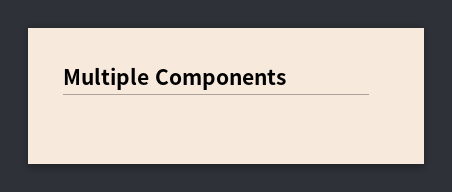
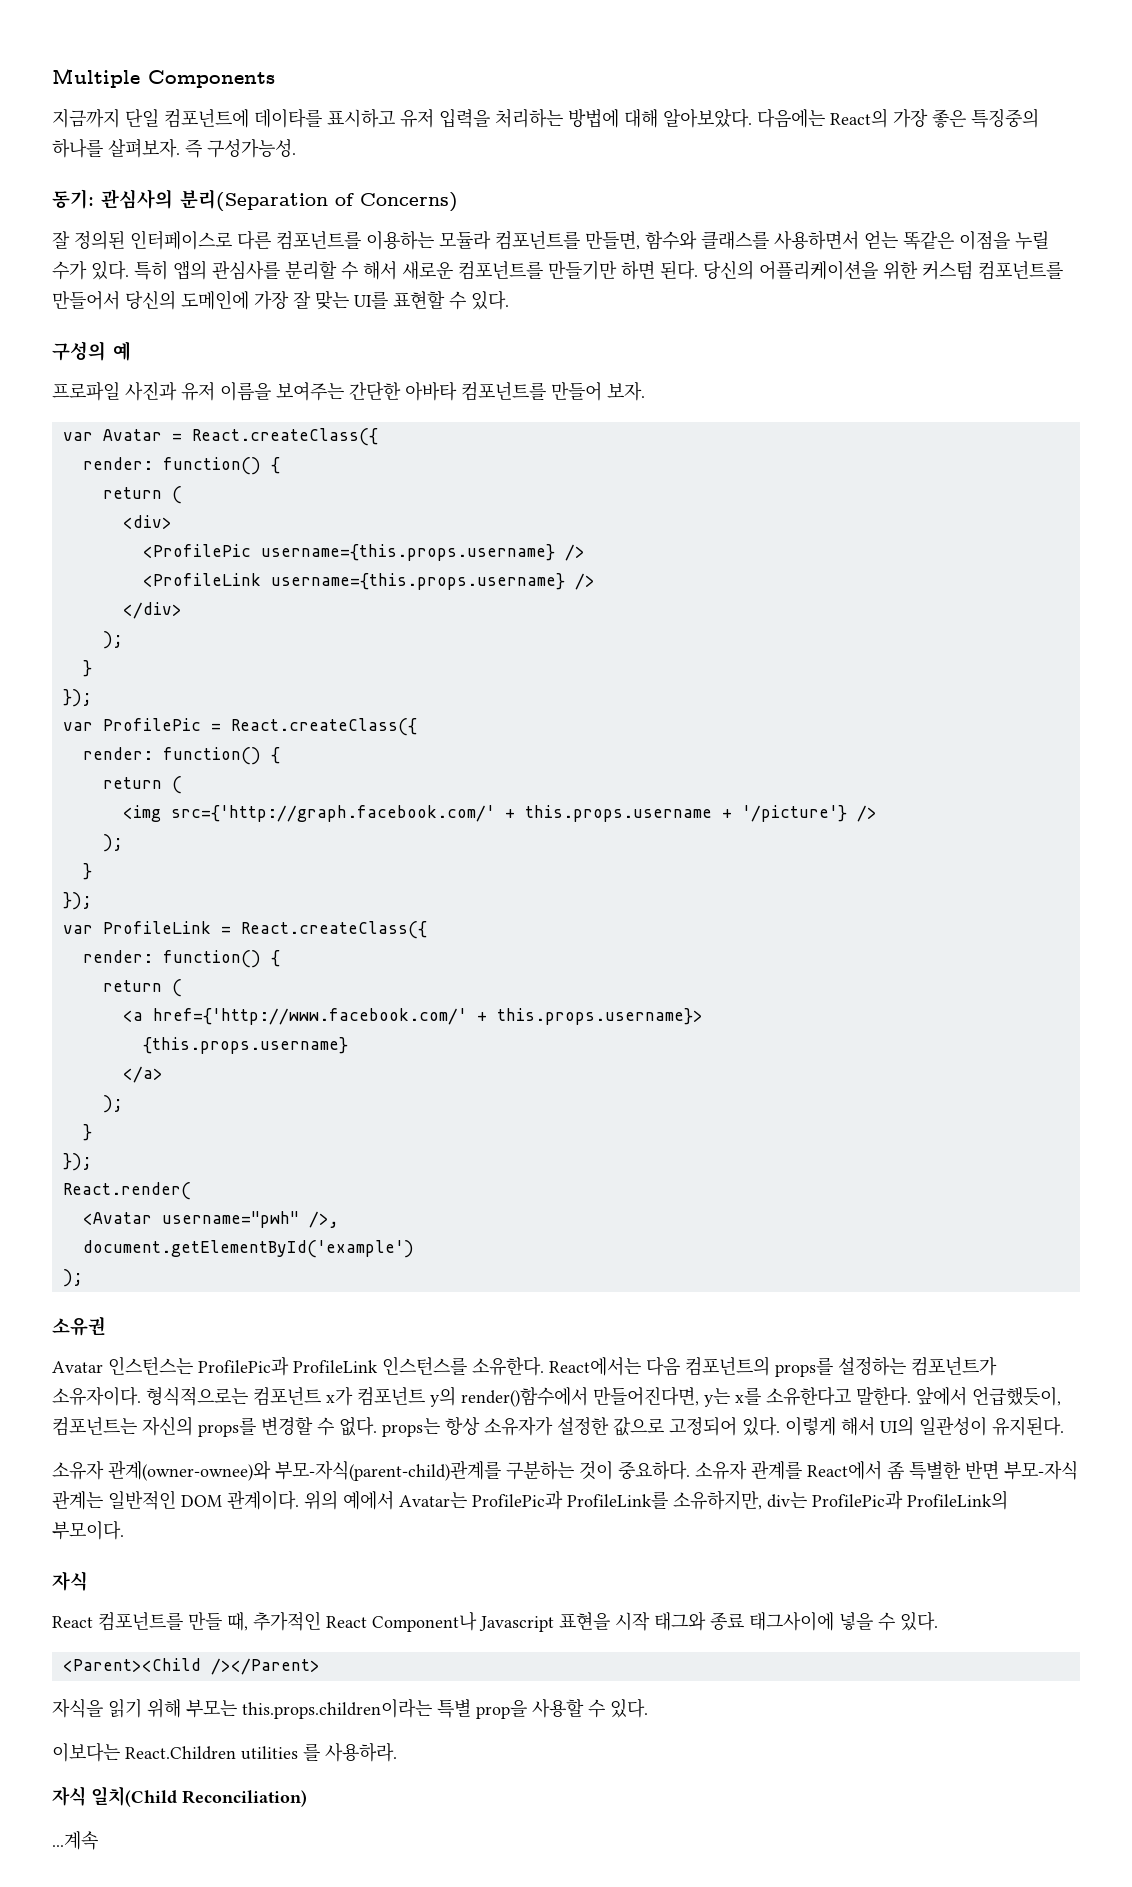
(286, 79) none -> [52,108,1039,128] [52,138,296,158] [52,189,458,212] [52,230,1049,250] [52,260,1063,280] [52,290,509,310] [52,341,131,361] [52,381,645,401] [62,428,378,446] [82,457,280,475] [102,486,182,504] [122,515,172,529] [142,544,585,561] [142,573,595,590] [122,602,182,619] [102,631,123,649] [82,660,92,677] [62,689,92,707] [62,718,417,736] [82,747,280,765] [102,776,182,794] [122,805,877,822] [102,834,123,852] [82,863,92,880] [62,892,92,910] [62,921,427,939] [82,950,280,968] [102,979,182,997] [122,1008,703,1025] [142,1037,348,1054] [122,1066,163,1083] [102,1095,123,1113] [82,1124,92,1141] [62,1153,92,1171] [62,1182,191,1200] [82,1211,339,1228] [82,1240,414,1258] [62,1269,83,1287] [52,1316,106,1336] [52,1356,997,1377] [52,1386,1061,1407] [52,1416,1064,1437] [52,1460,1078,1481] [52,1490,1008,1510] [52,1520,124,1540] [52,1571,88,1591] [52,1611,938,1632] [62,1658,320,1675] [52,1698,648,1719] [52,1742,397,1762] [52,1786,307,1807] [52,1831,98,1850] // 지금까지 단일 컴포넌트에 데이타를 표시하고 유저 입력을 처리하는 방법에 대해 알아보았다. 다음에는 React의 가장 좋은 특징중의 하나를 살펴보자. 즉 구성가능성. // 동기: 관심사의 분리(Separation of Concerns) // 잘 정의된 인터페이스로 다른 컴포넌트를 이용하는 모듈라 컴포넌트를 만들면, 함수와 클래스를 사용하면서 얻는 똑같은 이점을 누릴 수가 있다. 특히 앱의 관심사를 분리할 수 해서 새로운 컴포넌트를 만들기만 하면 된다. 당신의 어플리케이션을 위한 커스텀 컴포넌트를 만들어서 당신의 도메인에 가장 잘 맞는 UI를 표현할 수 있다. // 구성의 예 // 프로파일 사진과 유저 이름을 보여주는 간단한 아바타 컴포넌트를 만들어 보자. // var Avatar = React.createClass({ // render: function() { // return ( // <div> // <ProfilePic username={this.props.username} /> // <ProfileLink username={this.props.username} /> // </div> // ); // } // }); // var ProfilePic = React.createClass({ // render: function() { // return ( // <img src={'http://graph.facebook.com/' + this.props.username + '/picture'} /> // ); // } // }); // var ProfileLink = React.createClass({ // render: function() { // return ( // <a href={'http://www.facebook.com/' + this.props.username}> // {this.props.username} // </a> // ); // } // }); // React.render( // <Avatar username="pwh" />, // document.getElementById('example') // ); // 소유권 // Avatar 인스턴스는 ProfilePic과 ProfileLink 인스턴스를 소유한다. React에서는 다음 컴포넌트의 props를 설정하는 컴포넌트가 소유자이다. 형식적으로는 컴포넌트 x가 컴포넌트 y의 render()함수에서 만들어진다면, y는 x를 소유한다고 말한다. 앞에서 언급했듯이, 컴포넌트는 자신의 props를 변경할 수 없다. props는 항상 소유자가 설정한 값으로 고정되어 있다. 이렇게 해서 UI의 일관성이 유지된다. // 소유자 관계(owner-ownee)와 부모-자식(parent-child)관계를 구분하는 것이 중요하다. 소유자 관계를 React에서 좀 특별한 반면 부모-자식 관계는 일반적인 DOM 관계이다. 위의 예에서 Avatar는 ProfilePic과 ProfileLink를 소유하지만, div는 ProfilePic과 ProfileLink의 부모이다. // 자식 // React 컴포넌트를 만들 때, 추가적인 React Component나 Javascript 표현을 시작 태그와 종료 태그사이에 넣을 수 있다. // <Parent><Child /></Parent> // 자식을 읽기 위해 부모는 this.props.children이라는 특별 prop을 사용할 수 있다. // 이보다는 React.Children utilities 를 사용하라. // 자식 일치(Child Reconciliation) // ...계속

